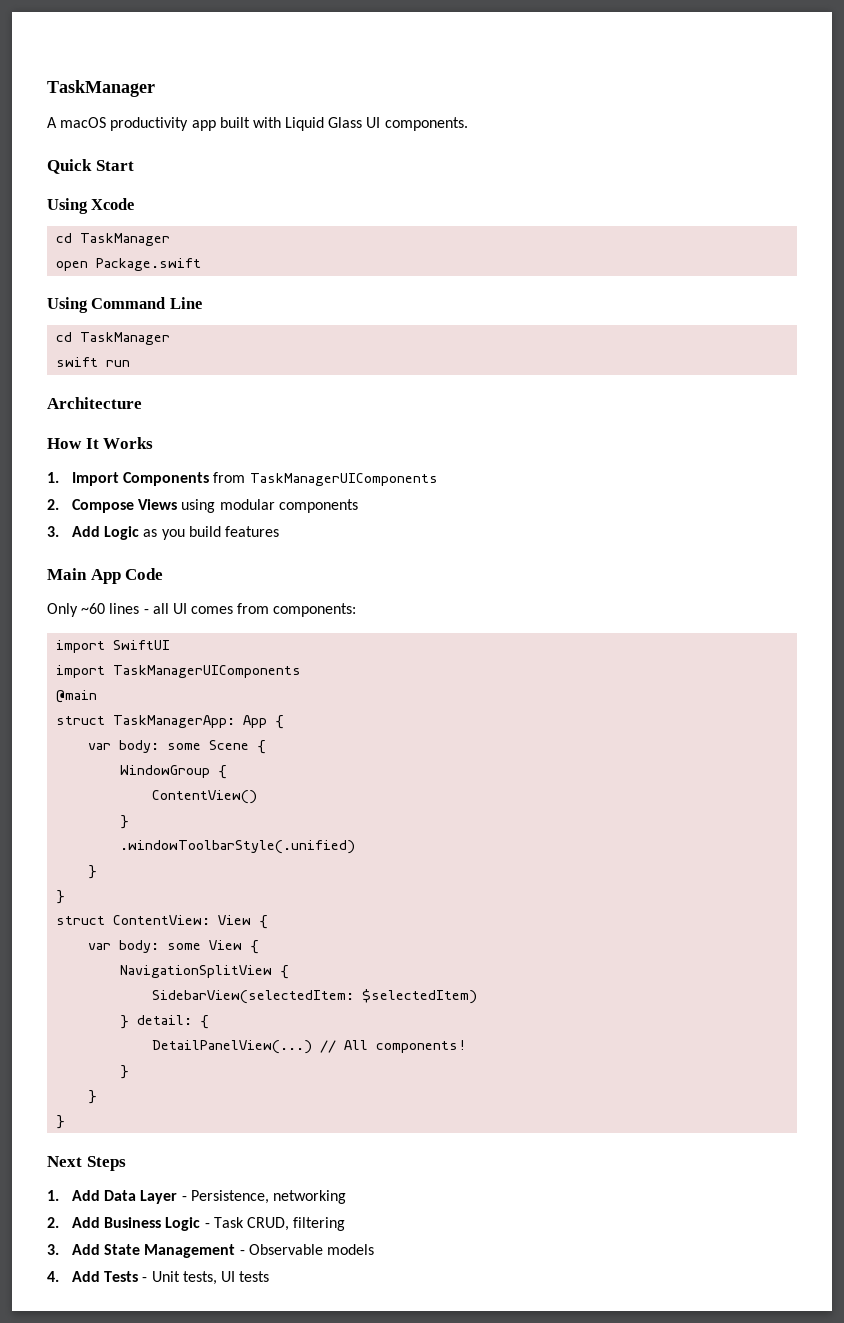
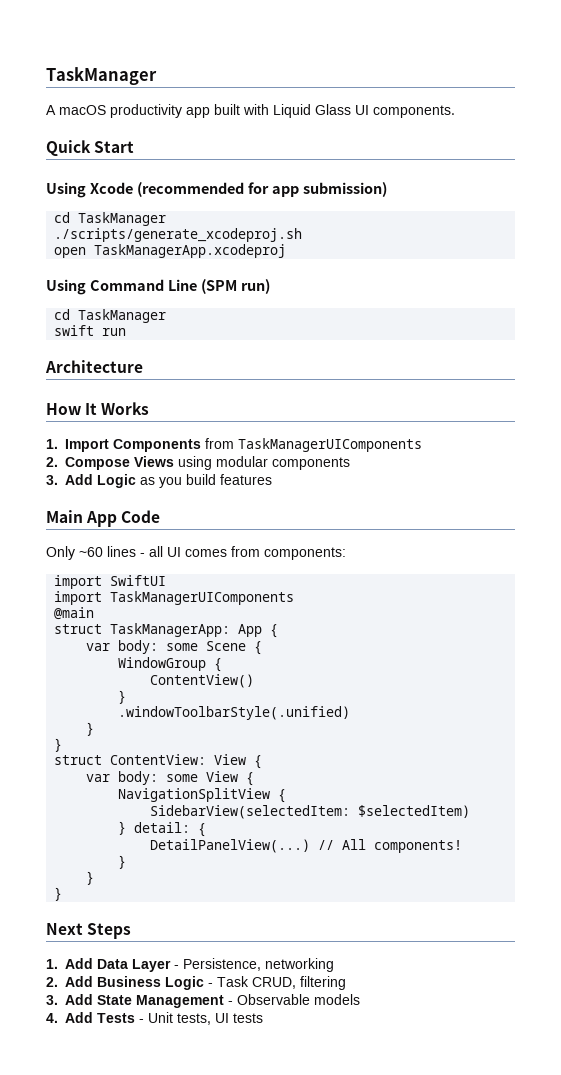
[56,233,171,246] // cd TaskManager -> [136,182,387,197] [54,212,167,226] [54,228,303,242] (recommended for app submission) // cd TaskManager // ./scripts/generate_xcodeproj.sh
[96,258,202,271] Package.swift -> [94,244,287,258] TaskManagerApp.xcodeproj
(202, 303) none -> [200,279,270,294] (SPM run)

